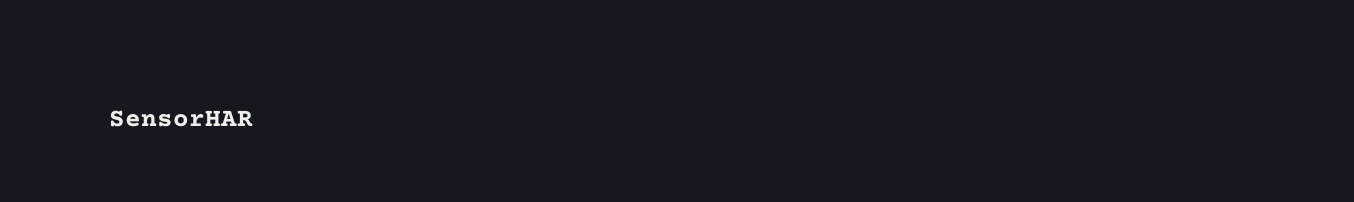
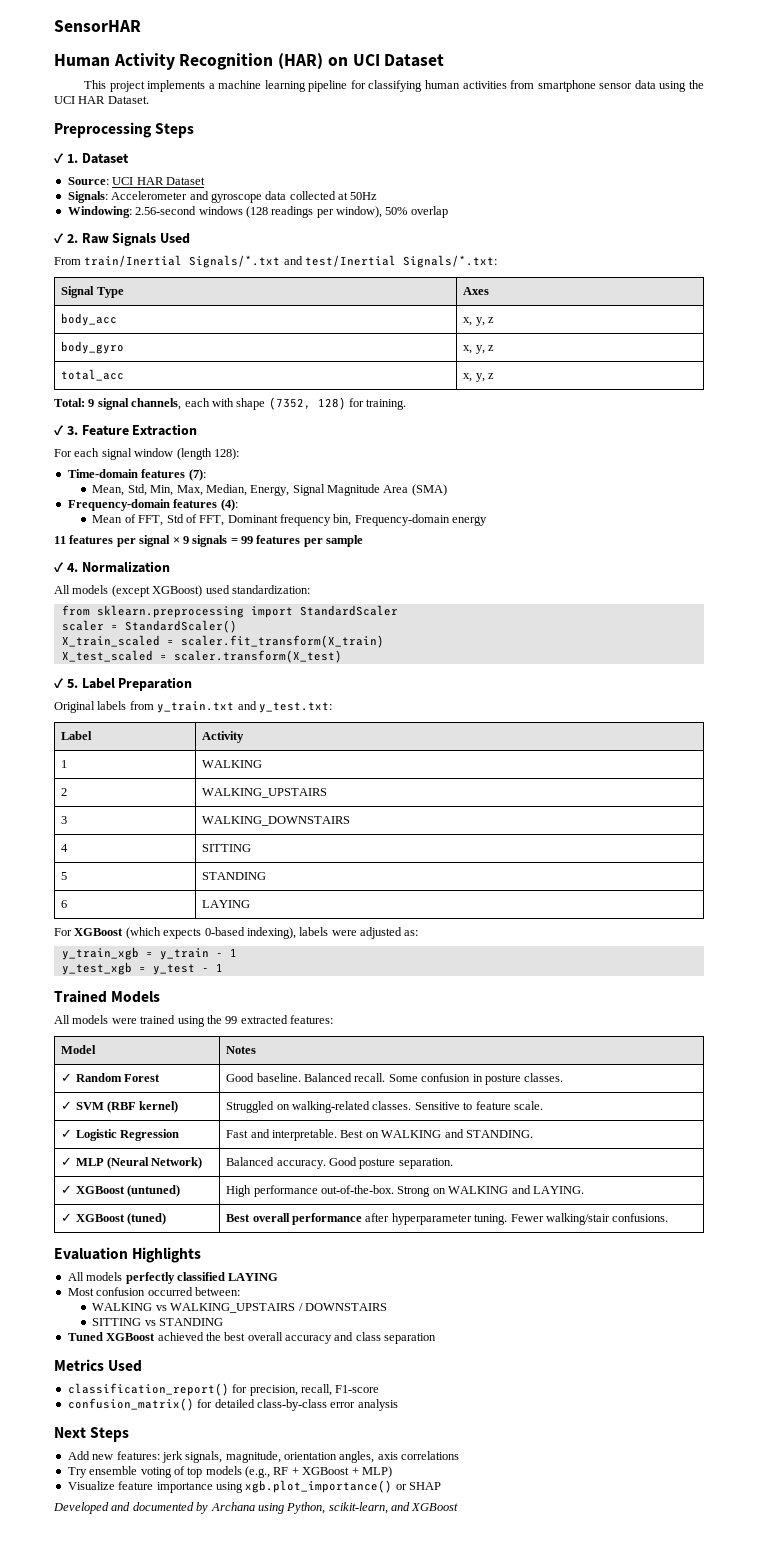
(253, 118) none -> [54,53,445,70] [83,80,704,92] [54,96,149,104] [54,122,195,138] [54,153,129,164] [67,177,205,185] [67,191,378,203] [67,206,448,218] [54,232,191,246] [54,255,498,268] [61,286,124,298] [463,287,490,295] [61,313,118,326] [463,317,495,326] [61,341,125,354] [463,345,495,354] [61,369,125,381] [463,373,495,382] [54,397,407,410] [54,424,198,436] [54,448,239,460] [67,469,206,481] [92,484,447,496] [67,499,238,511] [92,514,488,526] [54,535,364,547] [54,561,170,573] [54,585,310,597] [61,605,398,618] [61,620,237,633] [61,635,384,648] [61,650,342,663] [54,677,193,691] [54,701,332,713] [61,731,93,740] [202,731,245,743] [61,760,68,768] [202,760,263,768] [61,788,68,796] [202,788,328,798] [61,816,68,824] [202,816,351,826] [61,844,69,852] [202,844,252,852] [61,872,68,880] [202,872,267,880] [61,900,68,908] [202,900,251,908] [54,927,419,939] [61,947,237,960] [61,962,223,975] [54,990,161,1003] [54,1015,333,1027] [61,1045,97,1054] [226,1046,257,1054] [61,1073,161,1082] [226,1073,564,1085] [61,1101,179,1113] [226,1101,543,1113] [61,1129,180,1141] [226,1129,533,1141] [61,1157,203,1169] [226,1157,453,1169] [61,1185,181,1197] [226,1185,584,1197] [61,1213,167,1225] [226,1213,669,1225] [54,1247,202,1263] [67,1272,279,1284] [67,1287,240,1296] [92,1303,387,1313] [92,1318,224,1326] [67,1332,437,1344] [54,1359,143,1372] [67,1383,380,1396] [67,1398,398,1411] [54,1427,130,1442] [67,1451,460,1463] [67,1466,392,1478] [67,1480,441,1493] [53,1502,459,1514] // Human Activity Recognition (HAR) on UCI Dataset // This project implements a machine learning pipeline for classifying human activities from smartphone sensor data using the UCI HAR Dataset. // Preprocessing Steps // ✓ 1. Dataset // Source: UCI HAR Dataset // Signals: Accelerometer and gyroscope data collected at 50Hz // Windowing: 2.56-second windows (128 readings per window), 50% overlap // ✓ 2. Raw Signals Used // From train/Inertial Signals/*.txt and test/Inertial Signals/*.txt: // Signal Type | Axes // body_acc | x, y, z // body_gyro | x, y, z // total_acc | x, y, z // Total: 9 signal channels, each with shape (7352, 128) for training. // ✓ 3. Feature Extraction // For each signal window (length 128): // Time-domain features (7): // Mean, Std, Min, Max, Median, Energy, Signal Magnitude Area (SMA) // Frequency-domain features (4): // Mean of FFT, Std of FFT, Dominant frequency bin, Frequency-domain energy // 11 features per signal × 9 signals = 99 features per sample // ✓ 4. Normalization // All models (except XGBoost) used standardization: // from sklearn.preprocessing import StandardScaler // scaler = StandardScaler() // X_train_scaled = scaler.fit_transform(X_train) // X_test_scaled = scaler.transform(X_test) // ✓ 5. Label Preparation // Original labels from y_train.txt and y_test.txt: // Label | Activity // 1 | WALKING // 2 | WALKING_UPSTAIRS // 3 | WALKING_DOWNSTAIRS // 4 | SITTING // 5 | STANDING // 6 | LAYING // For XGBoost (which expects 0-based indexing), labels were adjusted as: // y_train_xgb = y_train - 1 // y_test_xgb = y_test - 1 // Trained Models // All models were trained using the 99 extracted features: // Model | Notes // ✓ Random Forest | Good baseline. Balanced recall. Some confusion in posture classes. // ✓ SVM (RBF kernel) | Struggled on walking-related classes. Sensitive to feature scale. // ✓ Logistic Regression | Fast and interpretable. Best on WALKING and STANDING. // ✓ MLP (Neural Network) | Balanced accuracy. Good posture separation. // ✓ XGBoost (untuned) | High performance out-of-the-box. Strong on WALKING and LAYING. // ✓ XGBoost (tuned) | Best overall performance after hyperparameter tuning. Fewer walking/stair confusions. // Evaluation Highlights // All models perfectly classified LAYING // Most confusion occurred between: // WALKING vs WALKING_UPSTAIRS / DOWNSTAIRS // SITTING vs STANDING // Tuned XGBoost achieved the best overall accuracy and class separation // Metrics Used // classification_report() for precision, recall, F1-score // confusion_matrix() for detailed class-by-class error analysis // Next Steps // Add new features: jerk signals, magnitude, orientation angles, axis correlations // Try ensemble voting of top models (e.g., RF + XGBoost + MLP) // Visualize feature importance using xgb.plot_importance() or SHAP // Developed and documented by Archana using Python, scikit-learn, and XGBoost

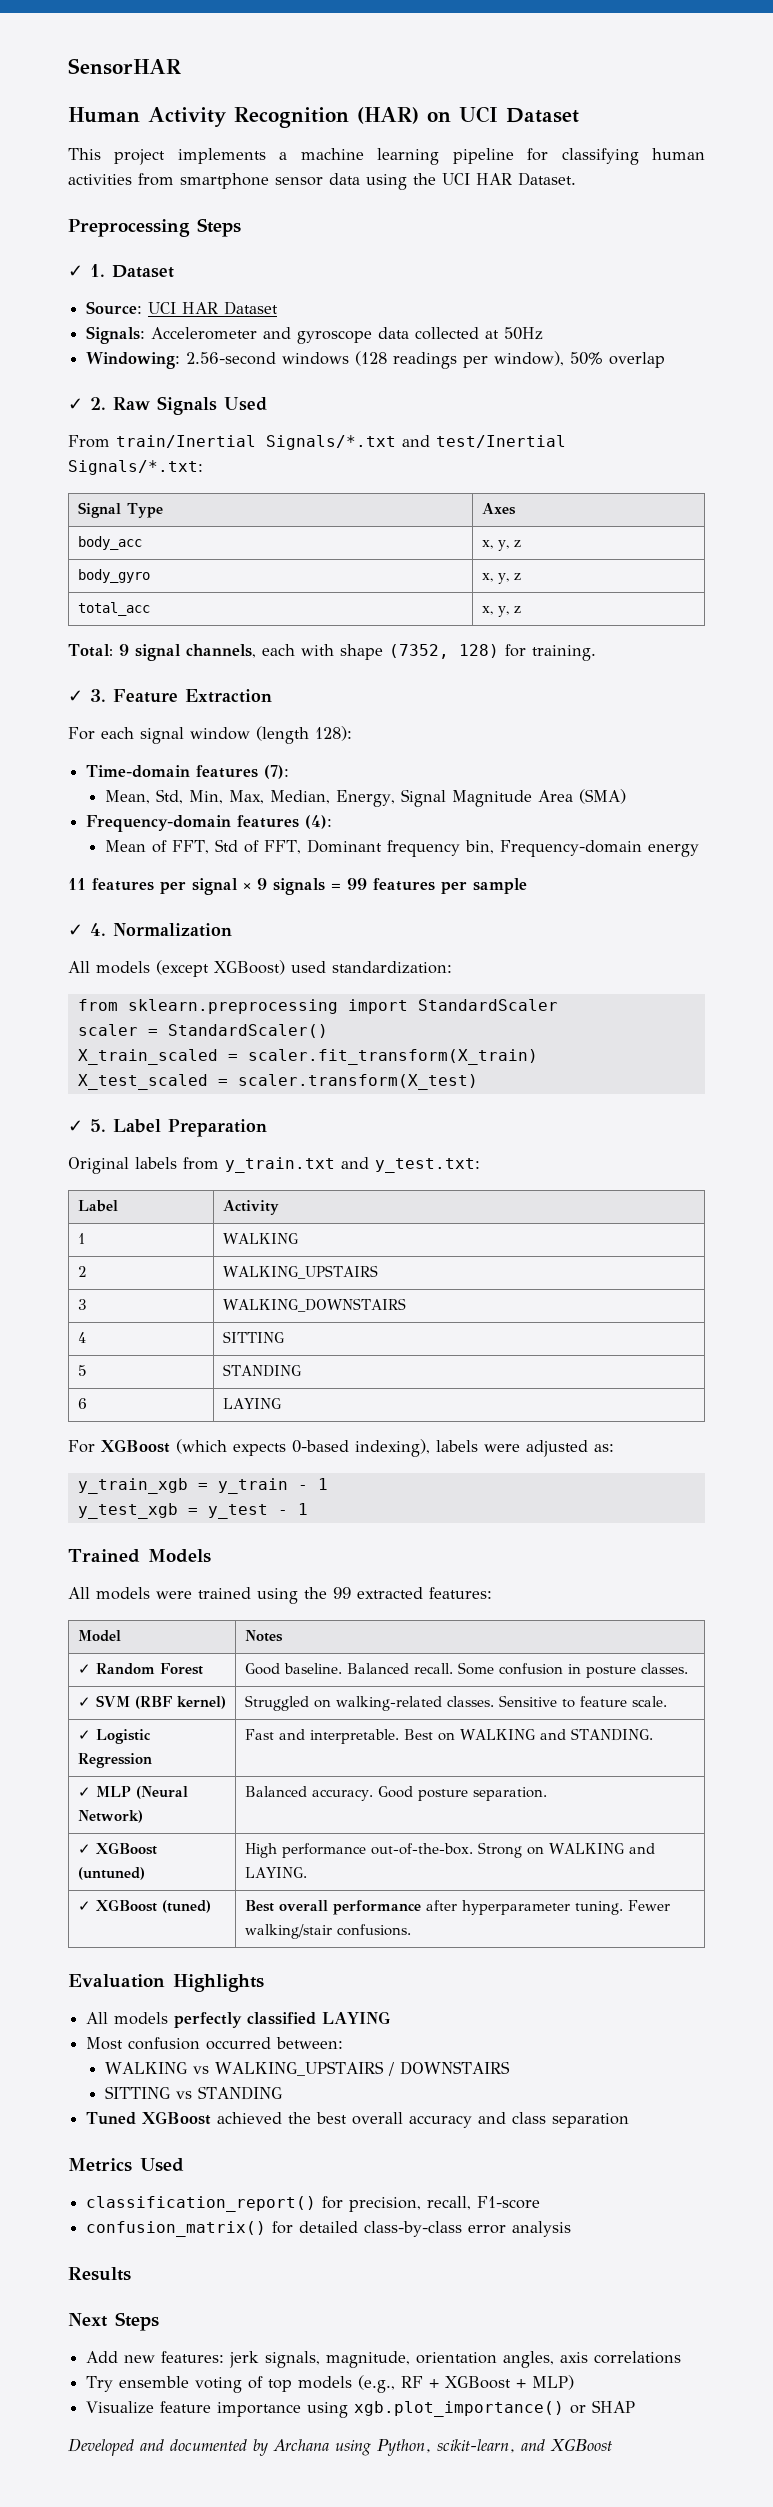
(398, 1405) none -> [68,2267,131,2281] // Results

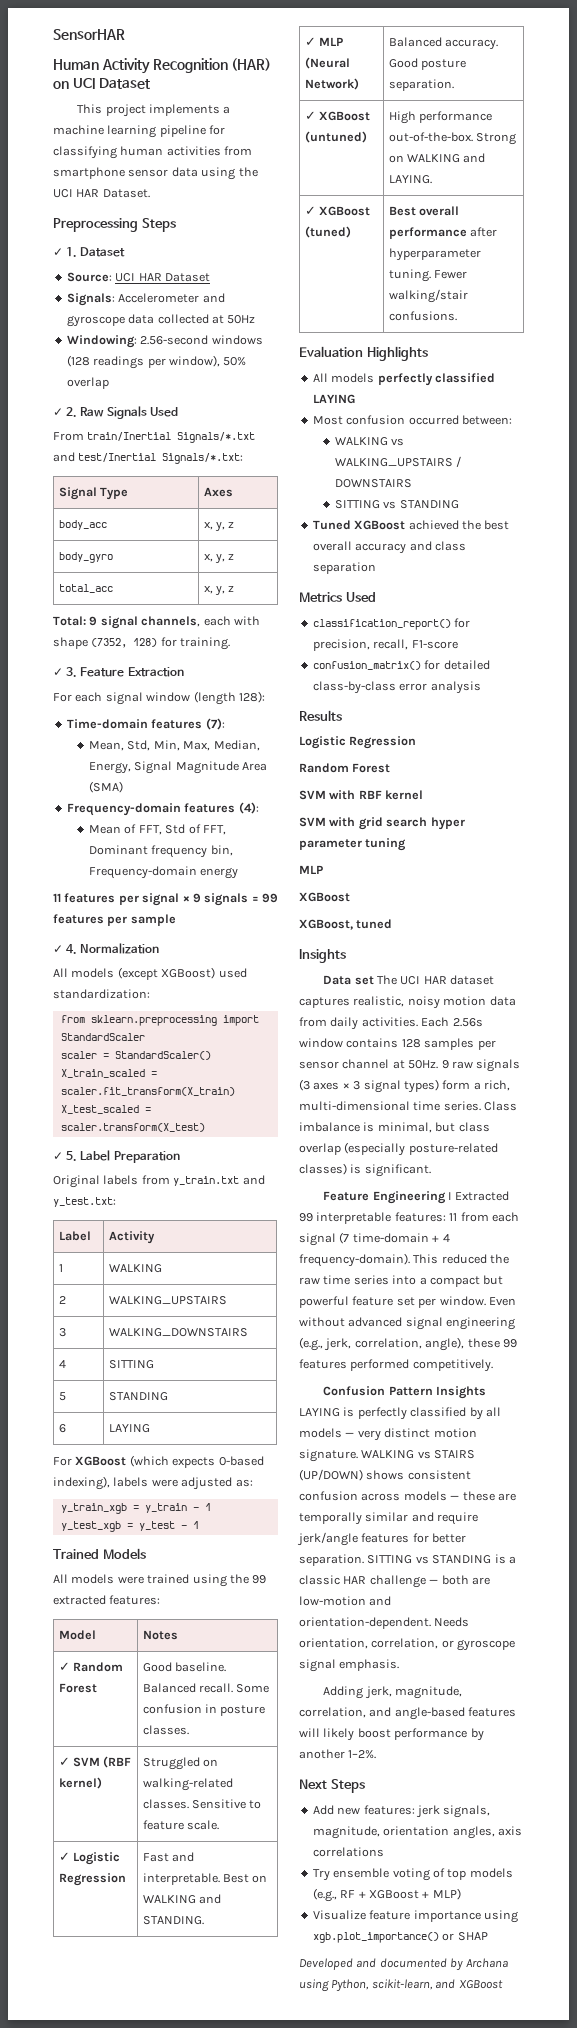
(131, 2274) none -> [299,736,417,749] [299,763,391,773] [299,790,424,800] [299,817,465,830] [299,838,407,851] [299,865,323,874] [299,892,350,902] [299,919,393,930] [299,949,346,963] [323,975,495,985] [299,996,516,1009] [299,1017,483,1030] [299,1038,496,1050] [299,1059,521,1072] [299,1079,510,1093] [299,1101,518,1111] [299,1122,490,1133] [299,1142,498,1156] [299,1163,431,1177] [323,1191,510,1204] [299,1212,519,1224] [299,1232,450,1246] [299,1253,510,1267] [299,1275,504,1287] [299,1296,516,1308] [299,1317,516,1330] [299,1337,517,1351] [299,1359,493,1372] [323,1386,486,1399] [299,1407,501,1420] [299,1428,477,1441] [299,1449,476,1462] [299,1469,471,1481] [299,1491,516,1501] [299,1512,479,1525] [297,1532,467,1546] [299,1554,516,1566] [299,1575,490,1588] [299,1596,392,1606] [299,1617,470,1629] [299,1638,516,1651] [299,1659,400,1672] [323,1686,462,1699] [299,1707,517,1720] [299,1728,484,1741] [299,1749,377,1759] // Logistic Regression // Random Forest // SVM with RBF kernel // SVM with grid search hyper parameter tuning // MLP // XGBoost // XGBoost, tuned // Insights // Data set The UCI HAR dataset captures realistic, noisy motion data from daily activities. Each 2.56s window contains 128 samples per sensor channel at 50Hz. 9 raw signals (3 axes × 3 signal types) form a rich, multi-dimensional time series. Class imbalance is minimal, but class overlap (especially posture-related classes) is significant. // Feature Engineering I Extracted 99 interpretable features: 11 from each signal (7 time-domain + 4 frequency-domain). This reduced the raw time series into a compact but powerful feature set per window. Even without advanced signal engineering (e.g., jerk, correlation, angle), these 99 features performed competitively. // Confusion Pattern Insights LAYING is perfectly classified by all models — very distinct motion signature. WALKING vs STAIRS (UP/DOWN) shows consistent confusion across models — these are temporally similar and require jerk/angle features for better separation. SITTING vs STANDING is a classic HAR challenge — both are low-motion and orientation-dependent. Needs orientation, correlation, or gyroscope signal emphasis. // Adding jerk, magnitude, correlation, and angle-based features will likely boost performance by another 1–2%.

